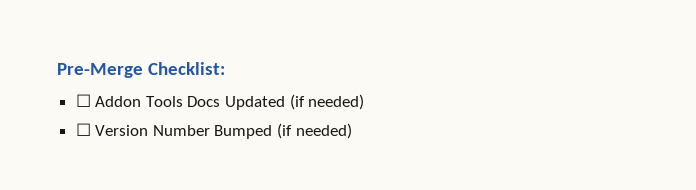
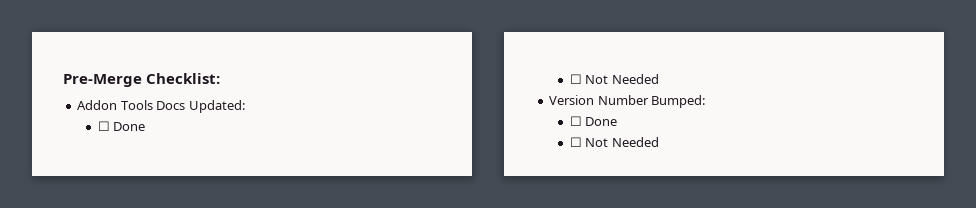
[75,94,91,107] ☐ -> (221, 78) none
[225,94,365,110] [75,123,352,139] Updated (if needed) // ☐ Version Number Bumped (if needed) -> [188,100,245,113] [97,121,146,131] [569,74,659,84] [549,95,706,108] [569,116,618,126] [569,137,659,147] Updated: // ☐ Done // ☐ Not Needed // Version Number Bumped: // ☐ Done // ☐ Not Needed

